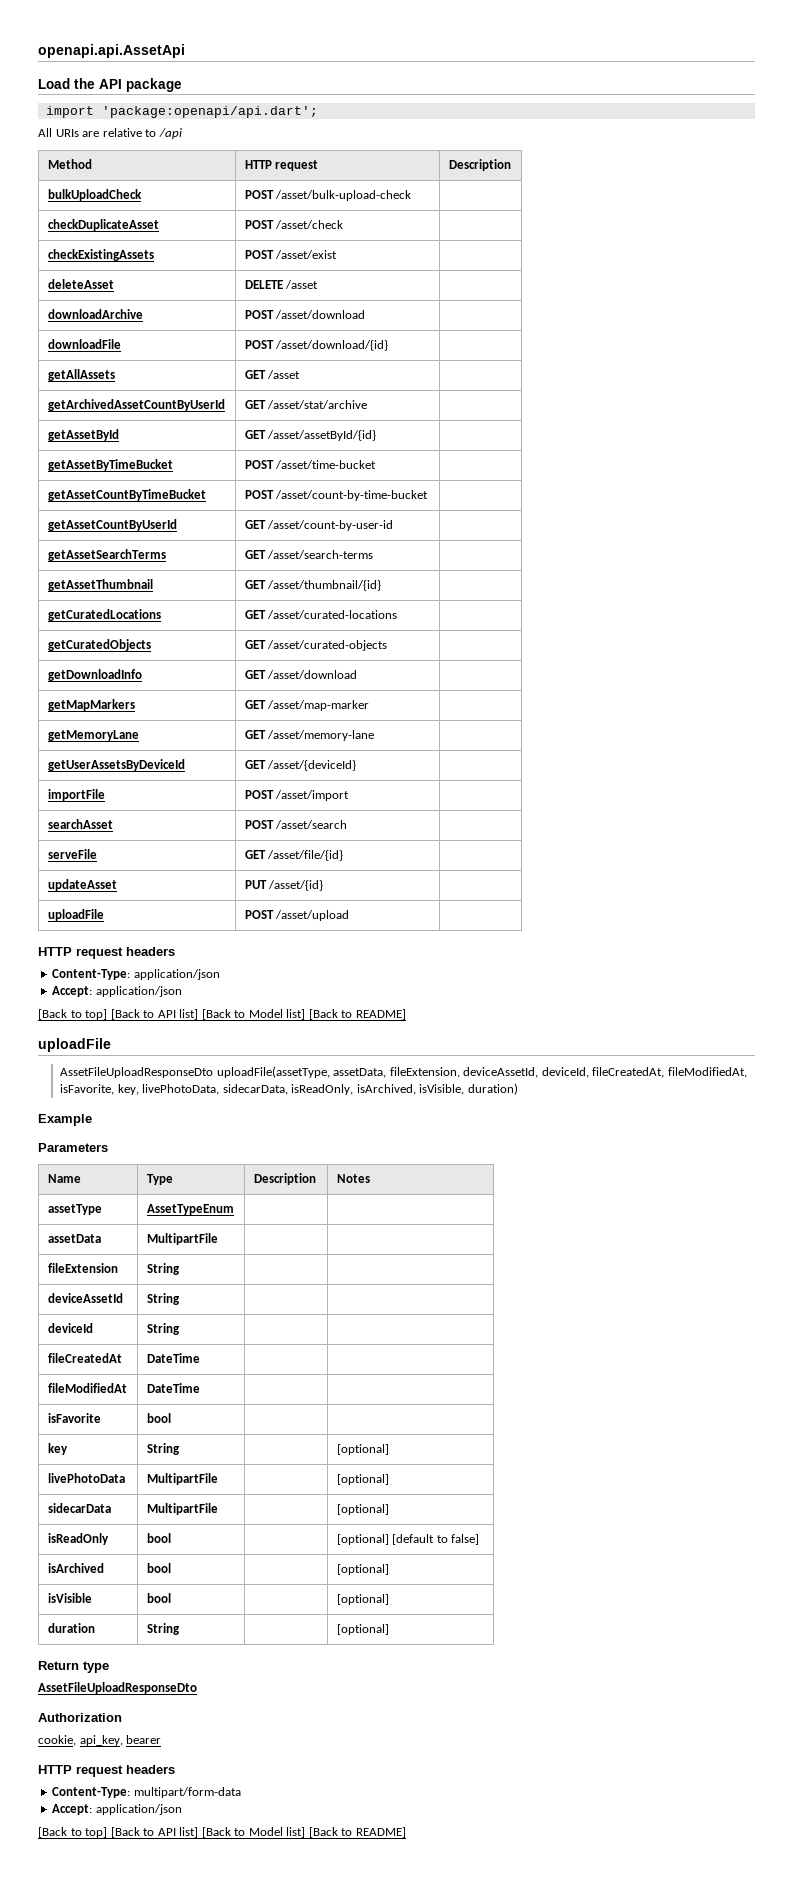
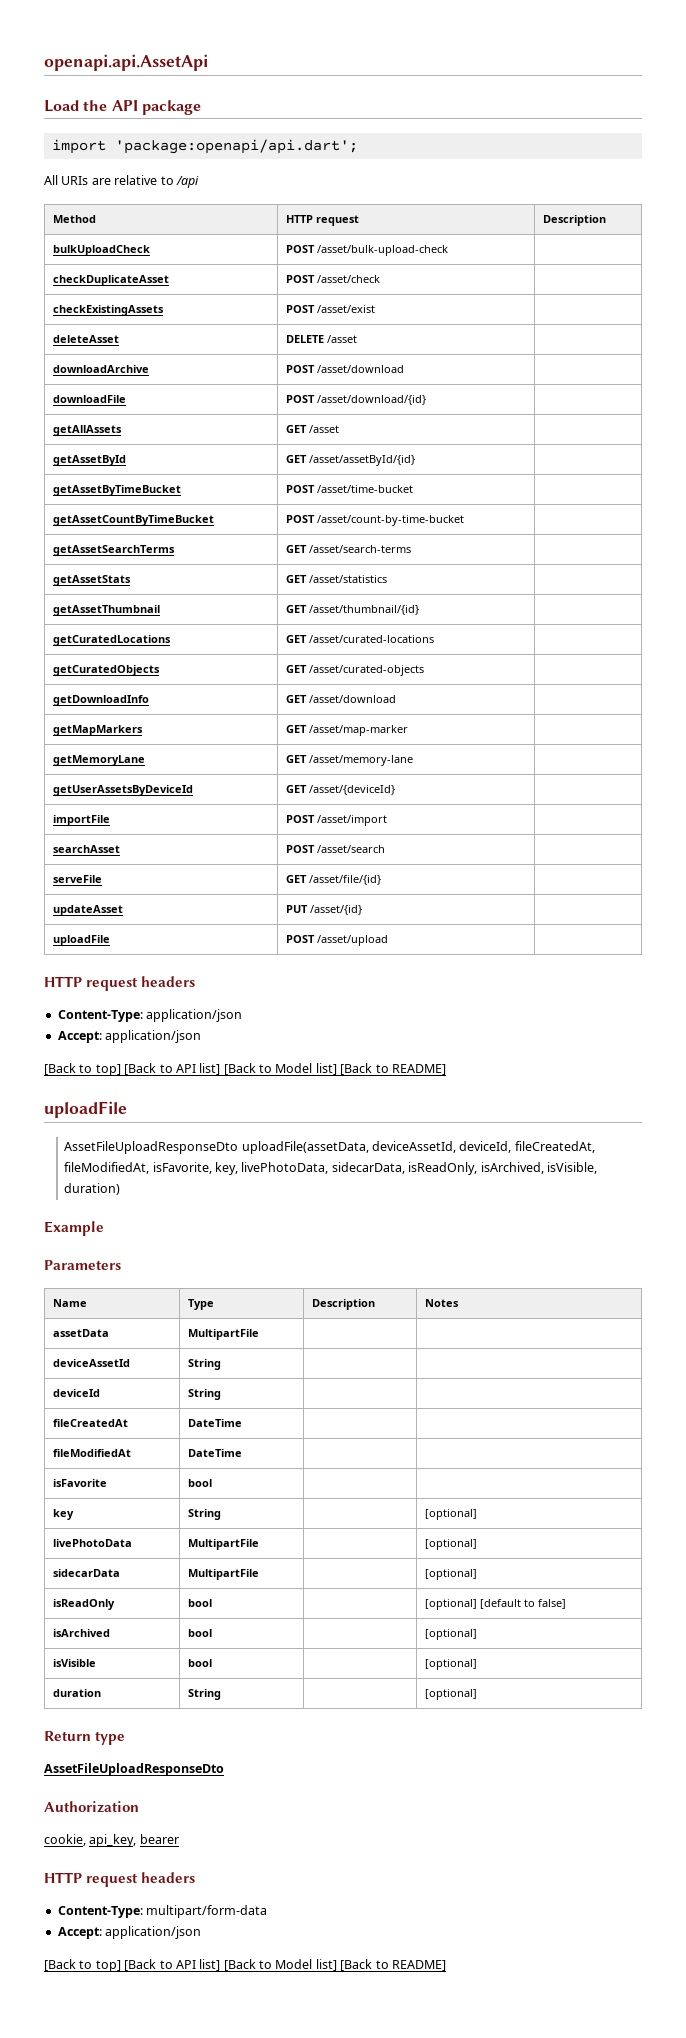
[47,399,225,411] [244,400,368,409] // getArchivedAssetCountByUserId | GET /asset/stat/archive | -> (339, 429) none
[47,519,177,531] [244,520,394,531] // getAssetCountByUserId | GET /asset/count-by-user-id | -> (464, 520) none
(374, 554) none -> [52,575,131,586] [285,575,387,583] // getAssetStats | GET /asset/statistics |
[216,1066,460,1078] uploadFile(assetType, assetData, fileExtension, -> [241,1141,369,1154] uploadFile(assetData,
[47,1204,102,1215] [146,1204,234,1215] // assetType | AssetTypeEnum | | -> (459, 1303) none
[47,1263,118,1273] [146,1263,180,1275] // fileExtension | String | | -> (259, 1334) none

